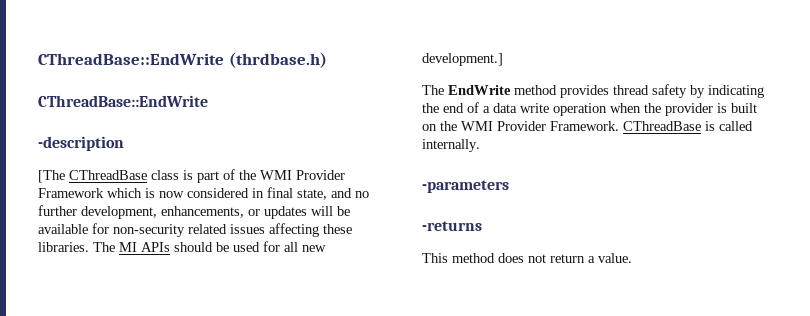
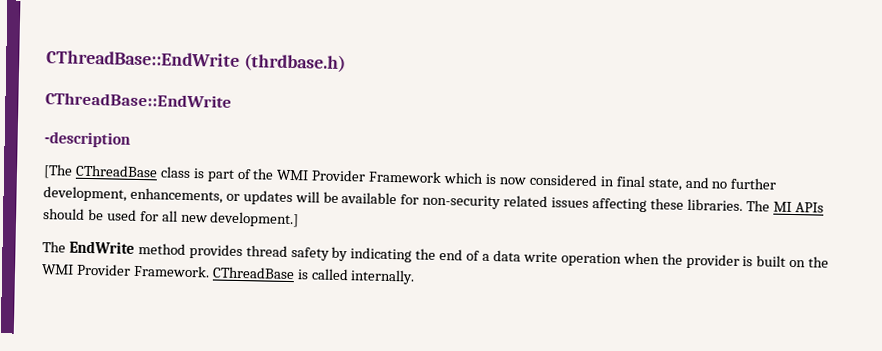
[422,180,509,193] [422,221,482,231] [422,253,632,263] // -parameters // -returns // This method does not return a value. -> (416, 277) none

